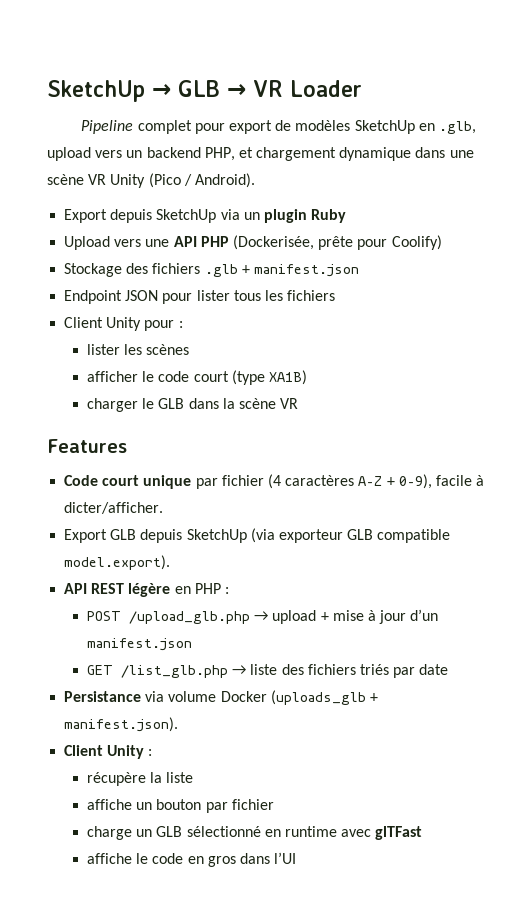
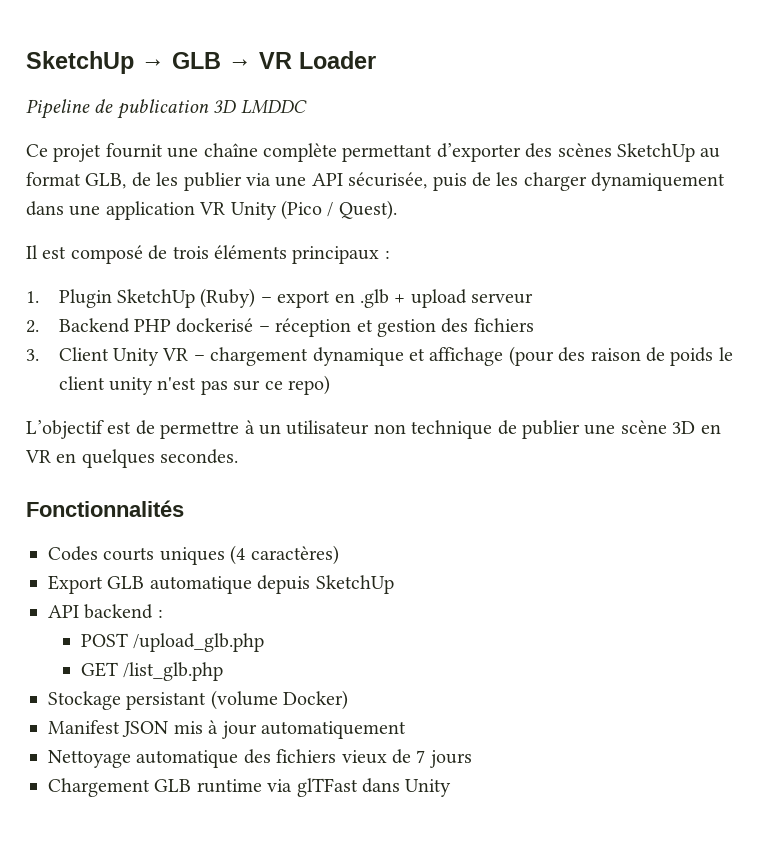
[137,120,476,134] [47,147,412,161] complet pour export de modèles SketchUp en .glb, upload vers un backend PHP, et chargement dynamique -> [94,99,307,119] [26,143,721,162] [26,172,726,191] de publication 3D LMDDC // Ce projet fournit une chaîne complète permettant d’exporter des scènes SketchUp au format GLB, de les publier via une API sécurisée, puis de les charger dynamiquement
[47,174,84,185] scène -> [105,201,195,220] application
[194,173,255,188] [64,209,347,223] [64,235,442,250] [64,263,359,277] [64,290,336,304] [64,317,183,331] [87,344,190,355] [87,370,308,385] [87,398,299,412] [47,439,127,453] [64,474,485,489] [64,502,164,514] Android). // Export depuis SketchUp via un plugin Ruby // Upload vers une API PHP (Dockerisée, prête pour Coolify) // Stockage des fichiers .glb + manifest.json // Endpoint JSON pour lister tous les fichiers // Client Unity pour : // lister les scènes // afficher le code court (type XA1B) // charger le GLB dans la scène VR // Features // Code court unique par fichier (4 caractères A–Z + 0–9), facile à dicter/afficher. -> [338,200,397,220] [26,245,390,264] [26,288,534,308] [26,318,534,337] [26,346,733,366] [58,375,331,395] [26,420,721,439] [25,449,239,468] [26,500,184,517] [48,545,339,565] Quest). // Il est composé de trois éléments principaux : // 1. Plugin SketchUp (Ruby) – export en .glb + upload serveur // 2. Backend PHP dockerisé – réception et gestion des fichiers // 3. Client Unity VR – chargement dynamique et affichage (pour des raison de poids le client unity n'est pas sur ce repo) // L’objectif est de permettre à un utilisateur non technique de publier une scène 3D en VR en quelques secondes. // Fonctionnalités // Codes courts uniques (4 caractères)
[140,528,451,543] [64,555,171,570] [64,583,229,597] [87,609,439,624] [87,638,193,651] [87,664,449,678] [64,690,378,705] [64,717,179,732] [64,745,153,759] [87,772,194,786] [87,799,274,813] [87,826,423,840] [87,852,297,867] depuis SketchUp (via exporteur GLB compatible model.export). // API REST légère en PHP : // POST /upload_glb.php → upload + mise à jour d’un manifest.json // GET /list_glb.php → liste des fichiers triés par date // Persistance via volume Docker (uploads_glb + manifest.json). // Client Unity : // récupère la liste // affiche un bouton par fichier // charge un GLB sélectionné en runtime avec glTFast // affiche le code en gros dans l’UI -> [149,575,394,594] [48,604,163,619] [80,633,265,652] [80,662,224,681] [48,690,349,710] [48,720,406,739] [48,749,472,768] [48,778,452,797] automatique depuis SketchUp // API backend : // POST /upload_glb.php // GET /list_glb.php // Stockage persistant (volume Docker) // Manifest JSON mis à jour automatiquement // Nettoyage automatique des fichiers vieux de 7 jours // Chargement GLB runtime via glTFast dans Unity

